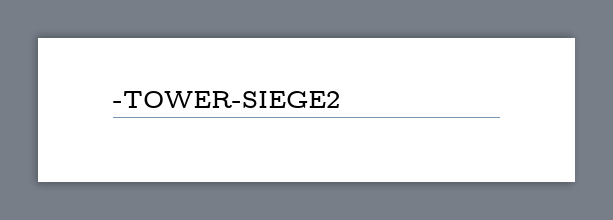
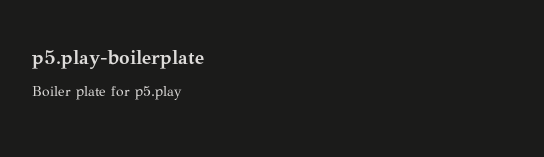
[113,91,340,108] -TOWER-SIEGE2 -> [32,50,204,69] [32,86,182,100] p5.play-boilerplate // Boiler plate for p5.play

